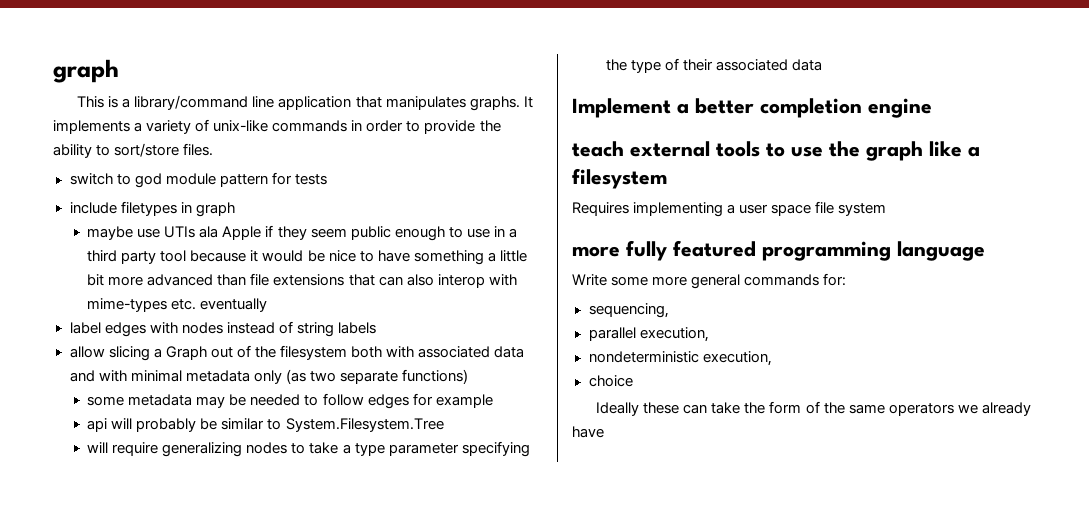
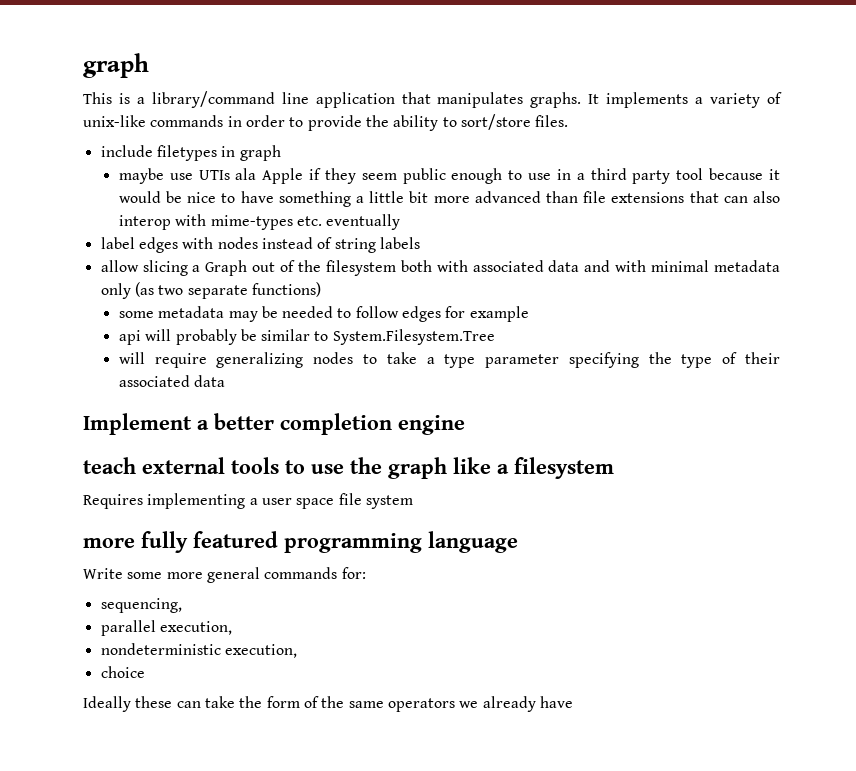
[69,172,327,188] // switch to god module pattern for tests -> (569, 121) none

